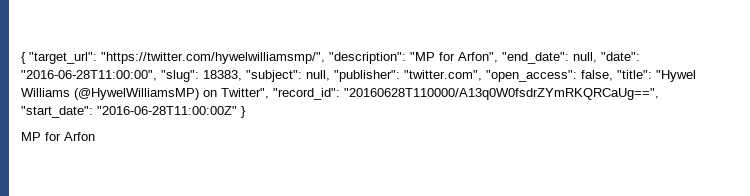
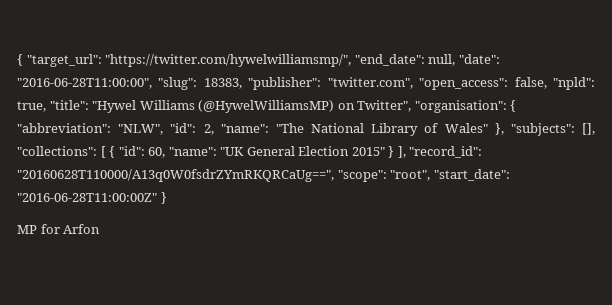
[329,52,498,64] "description": "MP for Arfon", -> (352, 60) none
[246,70,330,82] "subject": null, -> (242, 83) none
(613, 75) none -> [553,77,595,90] [17,101,46,112] "npld": true,
[273,88,659,100] "record_id": "20160628T110000/A13q0W0fsdrZYmRKQRCaUg==", -> [414,100,517,113] [17,123,596,136] [17,146,483,158] [17,169,431,182] "organisation": { "abbreviation": "NLW", "id": 2, "name": "The National Library of Wales" }, "subjects": [], "collections": [ { "id": 60, "name": "UK General Election 2015" } ], "record_id": "20160628T110000/A13q0W0fsdrZYmRKQRCaUg==", "scope": "root",

